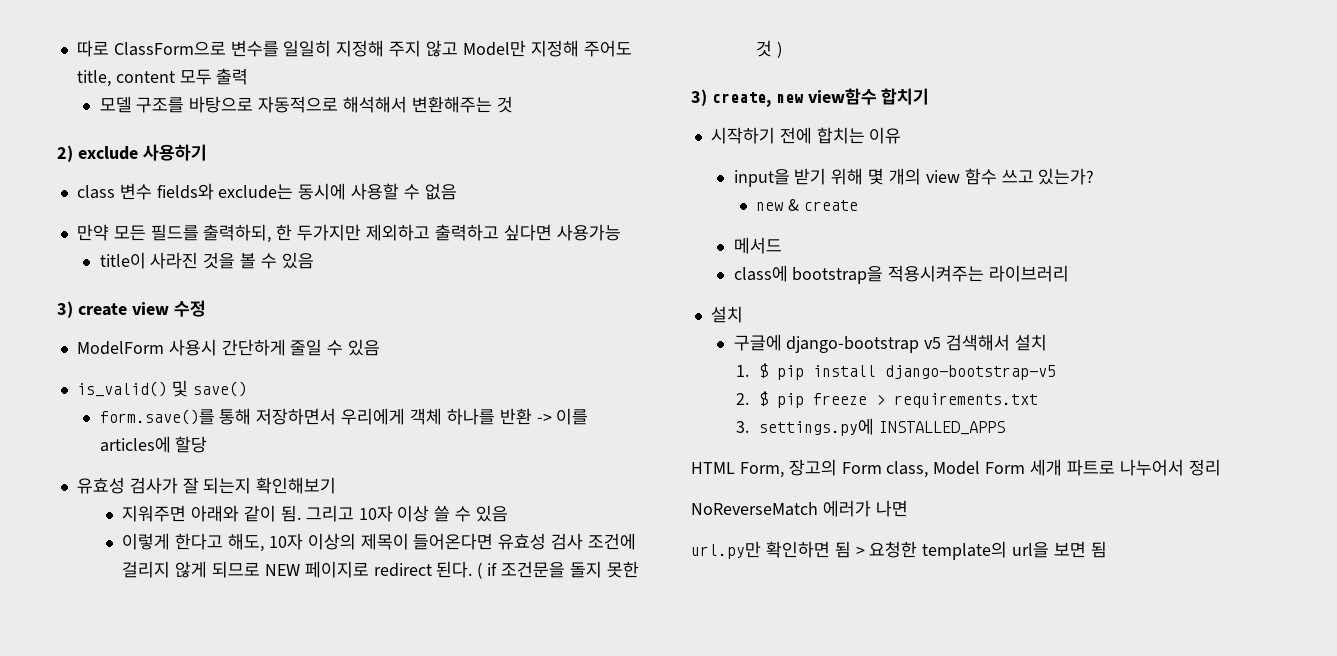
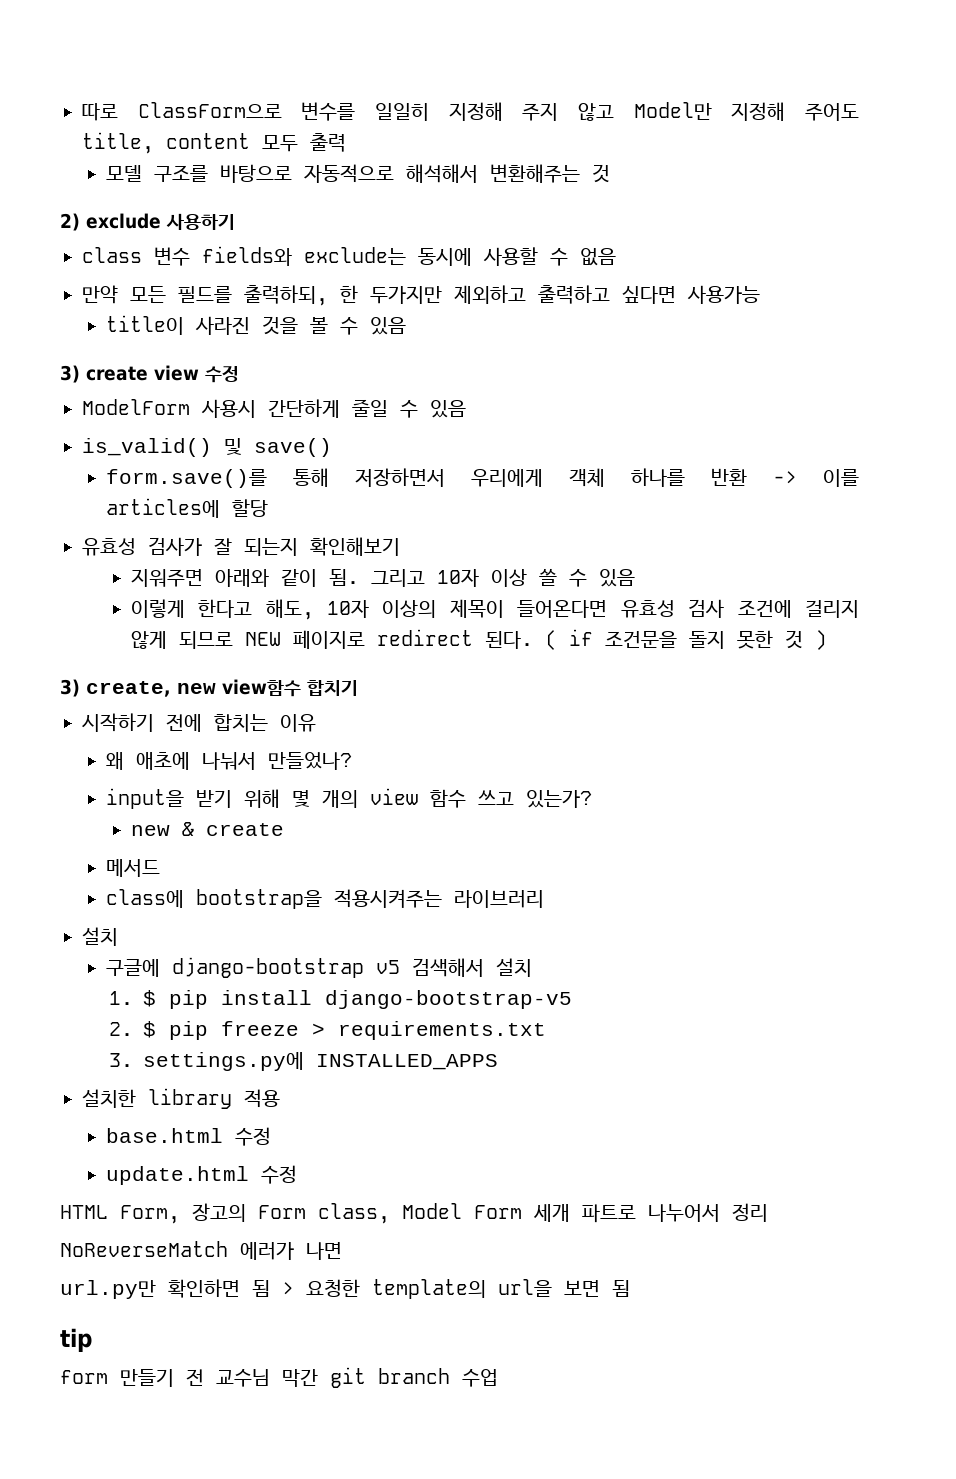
(902, 135) none -> [106,752,353,770] // 왜 애초에 나눠서 만들었나?
(1006, 428) none -> [82,1088,280,1109] [106,1127,272,1146] [106,1165,298,1185] // 설치한 library 적용 // base.html 수정 // update.html 수정
(1107, 549) none -> [60,1328,92,1352] [60,1367,498,1388] // tip // form 만들기 전 교수님 막간 git branch 수업

